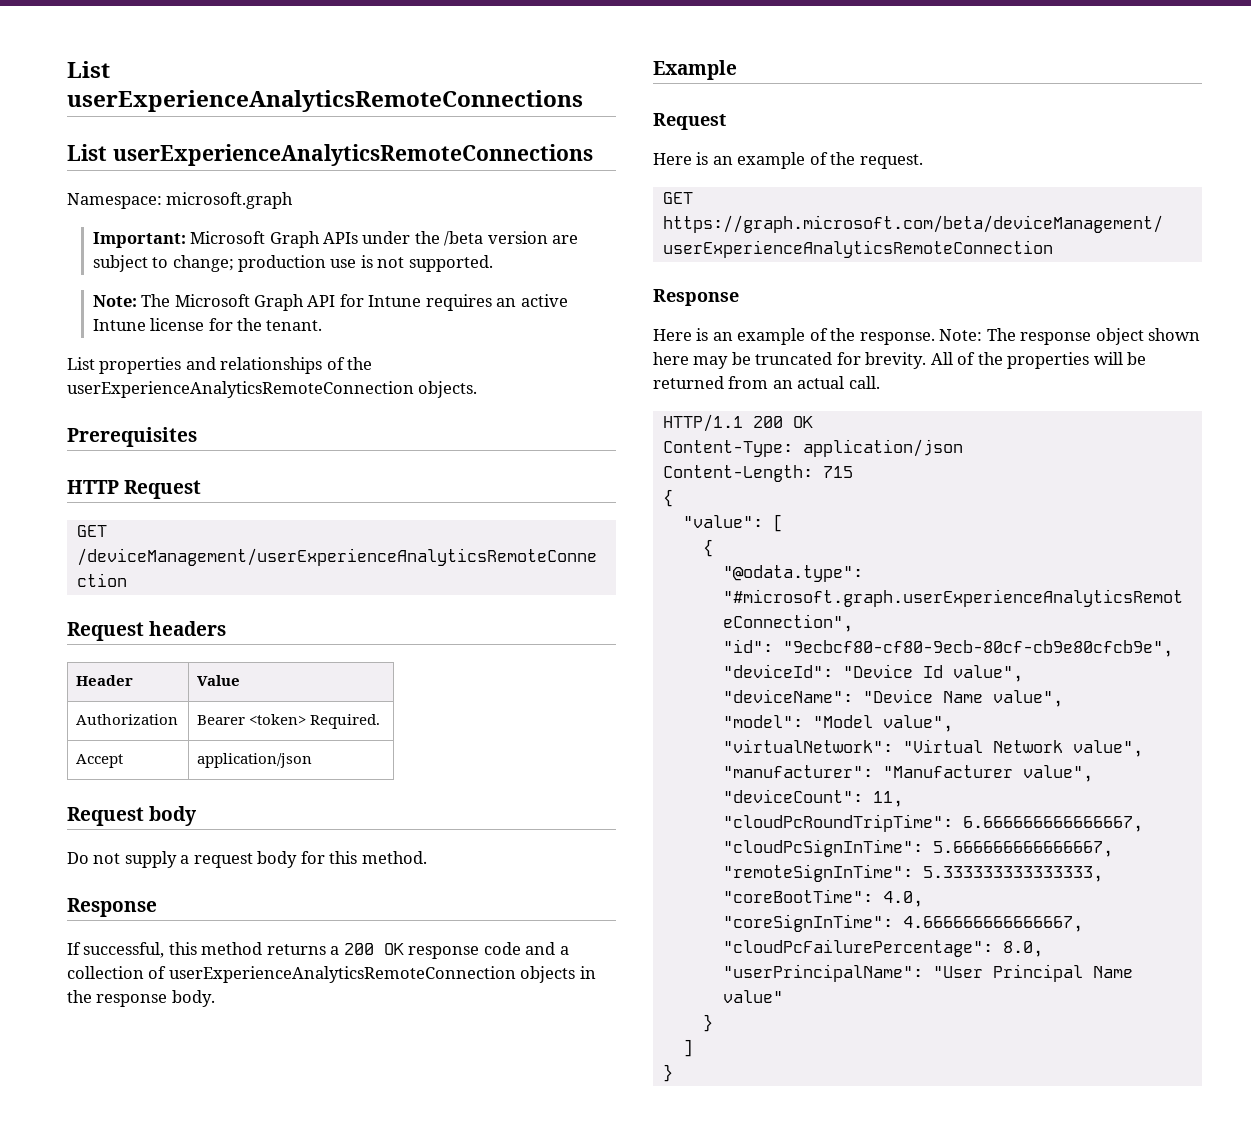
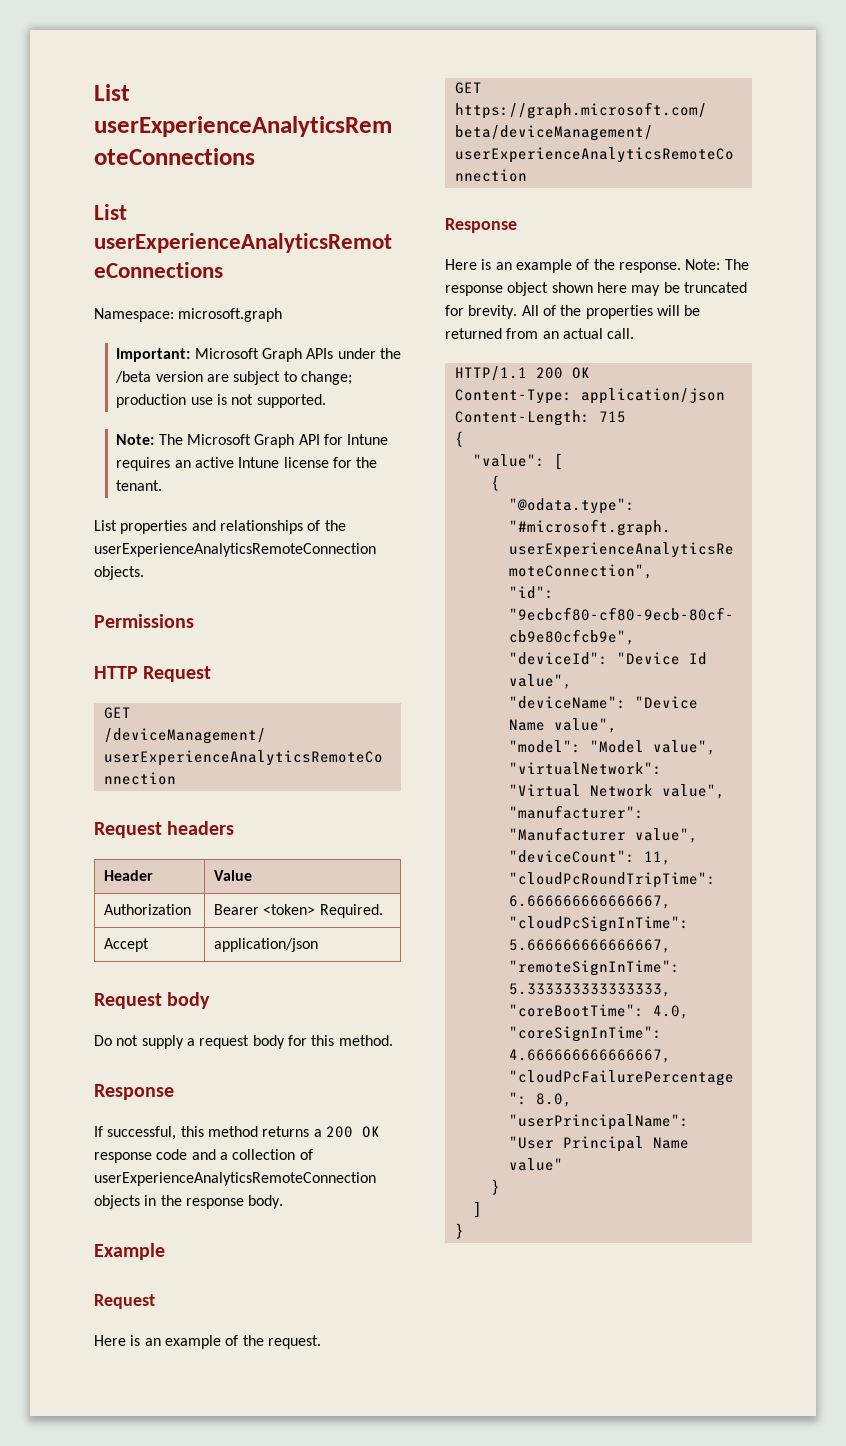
[67,427,197,447] Prerequisites -> [94,614,194,628] Permissions

